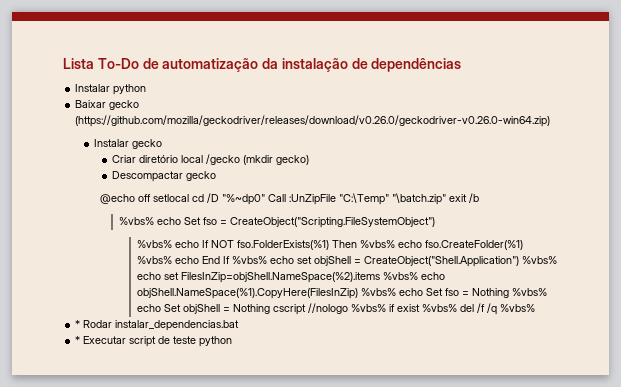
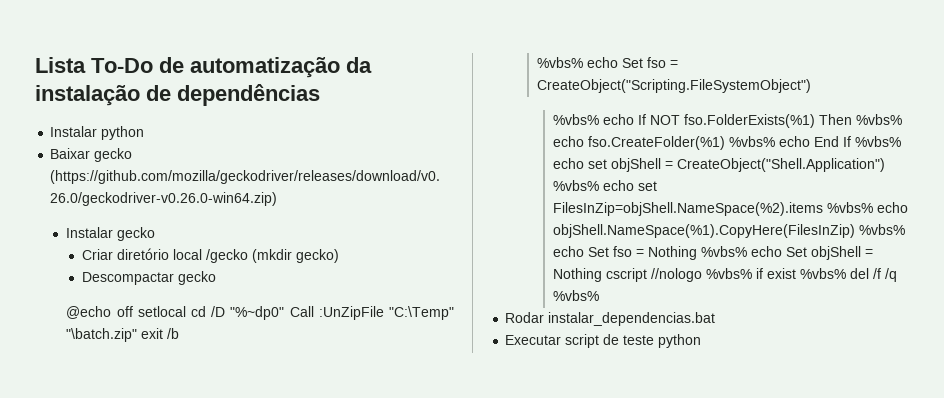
[75,320,81,328] * -> (599, 295) none
[75,336,81,344] * -> (716, 319) none

